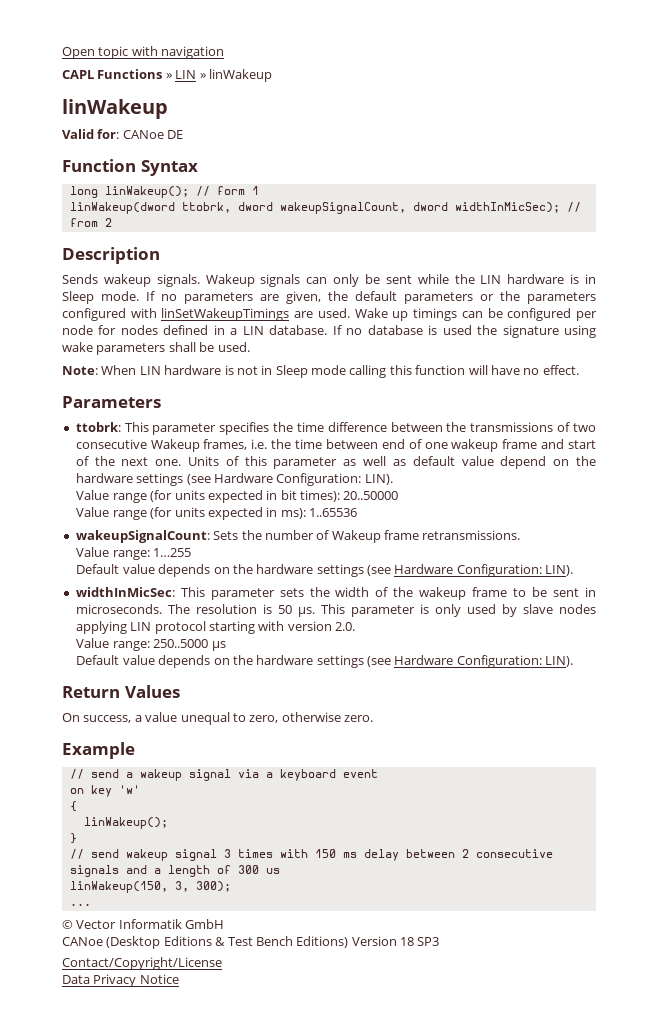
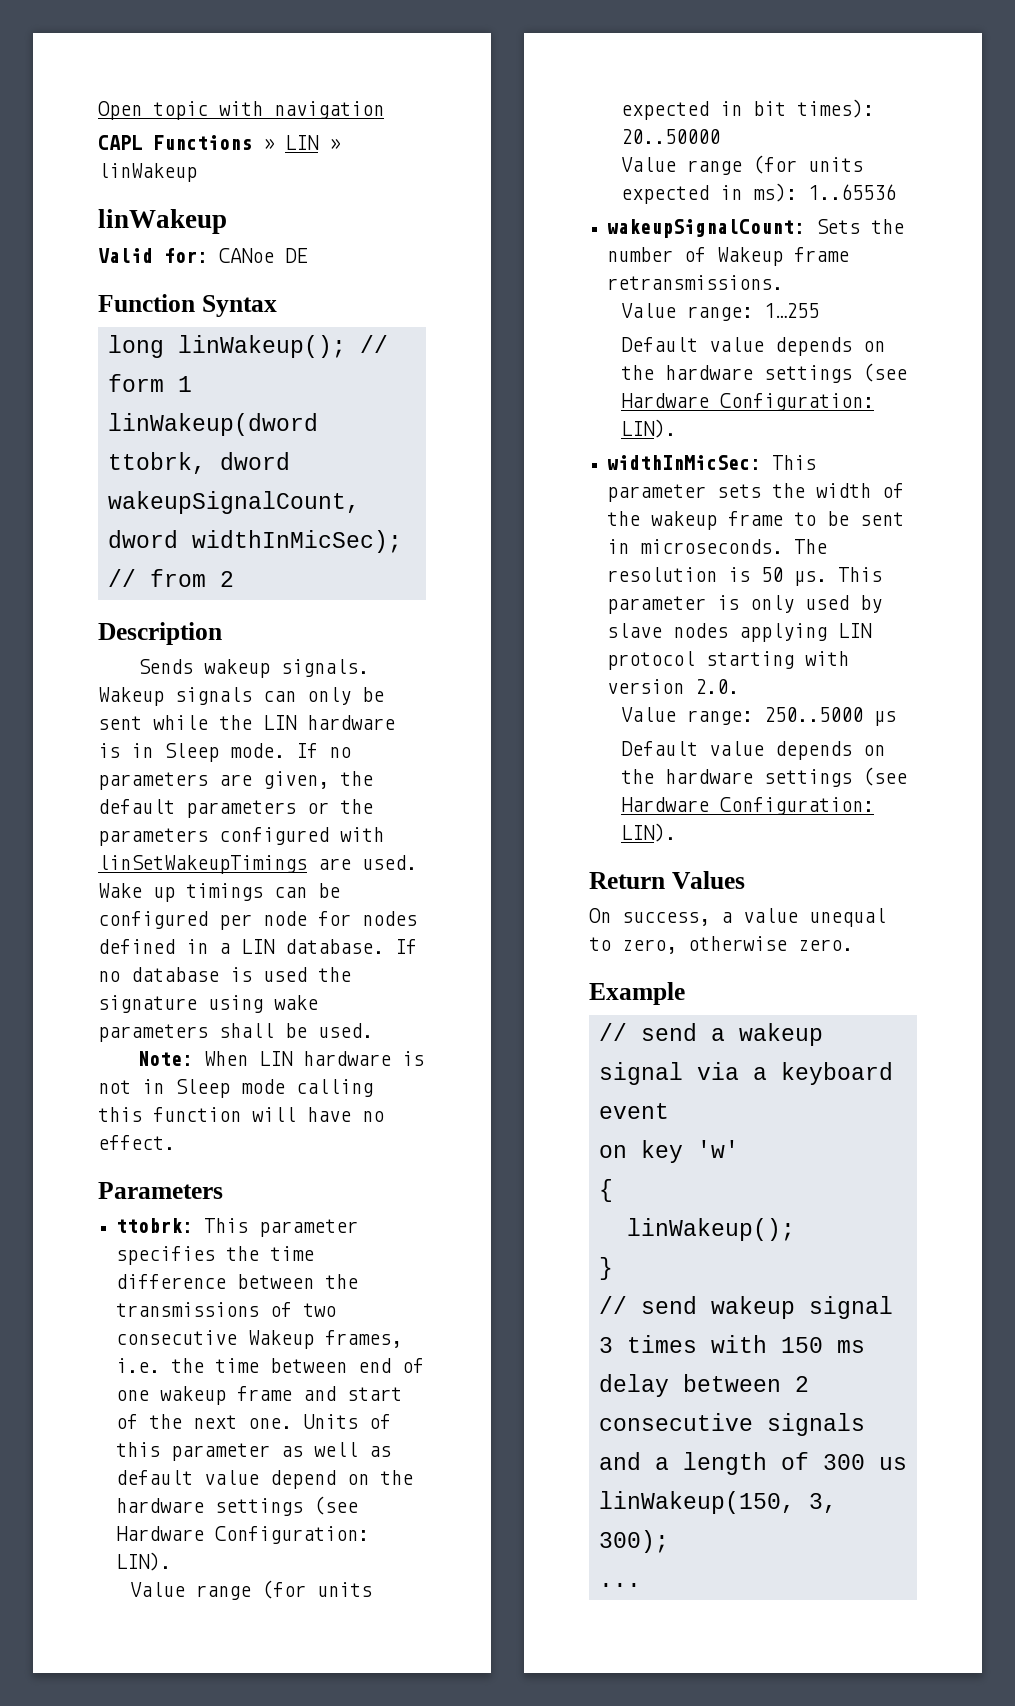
[62,919,225,929] [62,936,440,949] [62,957,222,970] [62,974,179,987] // © Vector Informatik GmbH // CANoe (Desktop Editions & Test Bench Editions) Version 18 SP3 // Contact/Copyright/License // Data Privacy Notice -> (641, 1585) none

